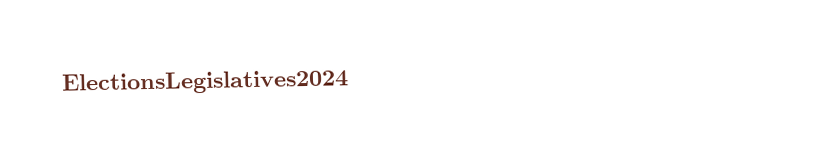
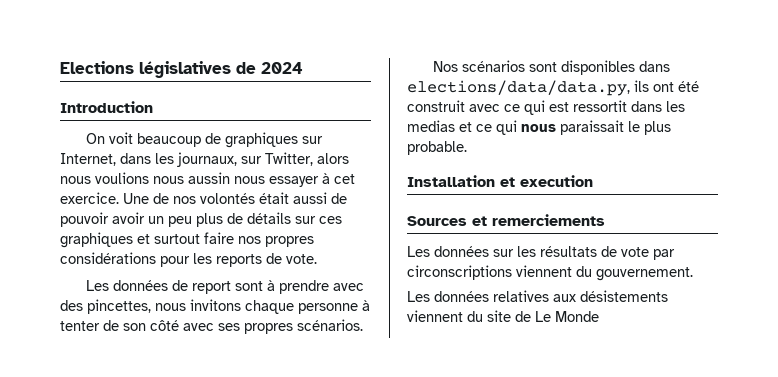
[61,69,349,96] ElectionsLegislatives2024 -> [60,61,303,78] [60,101,153,113] [86,132,324,148] [60,152,349,167] [60,172,355,187] [60,192,347,204] [60,212,342,227] [60,232,314,248] [60,252,317,267] [86,280,365,294] [60,299,370,314] [60,319,363,334] [433,60,671,75] [407,80,699,96] [407,100,685,115] [407,120,671,135] [407,141,467,155] [407,175,593,187] [407,214,605,226] [407,246,675,260] [407,265,693,281] [407,290,668,302] [407,310,599,322] Elections législatives de 2024 // Introduction // On voit beaucoup de graphiques sur Internet, dans les journaux, sur Twitter, alors nous voulions nous aussin nous essayer à cet exercice. Une de nos volontés était aussi de pouvoir avoir un peu plus de détails sur ces graphiques et surtout faire nos propres considérations pour les reports de vote. // Les données de report sont à prendre avec des pincettes, nous invitons chaque personne à tenter de son côté avec ses propres scénarios. // Nos scénarios sont disponibles dans elections/data/data.py, ils ont été construit avec ce qui est ressortit dans les medias et ce qui nous paraissait le plus probable. // Installation et execution // Sources et remerciements // Les données sur les résultats de vote par circonscriptions viennent du gouvernement. // Les données relatives aux désistements viennent du site de Le Monde

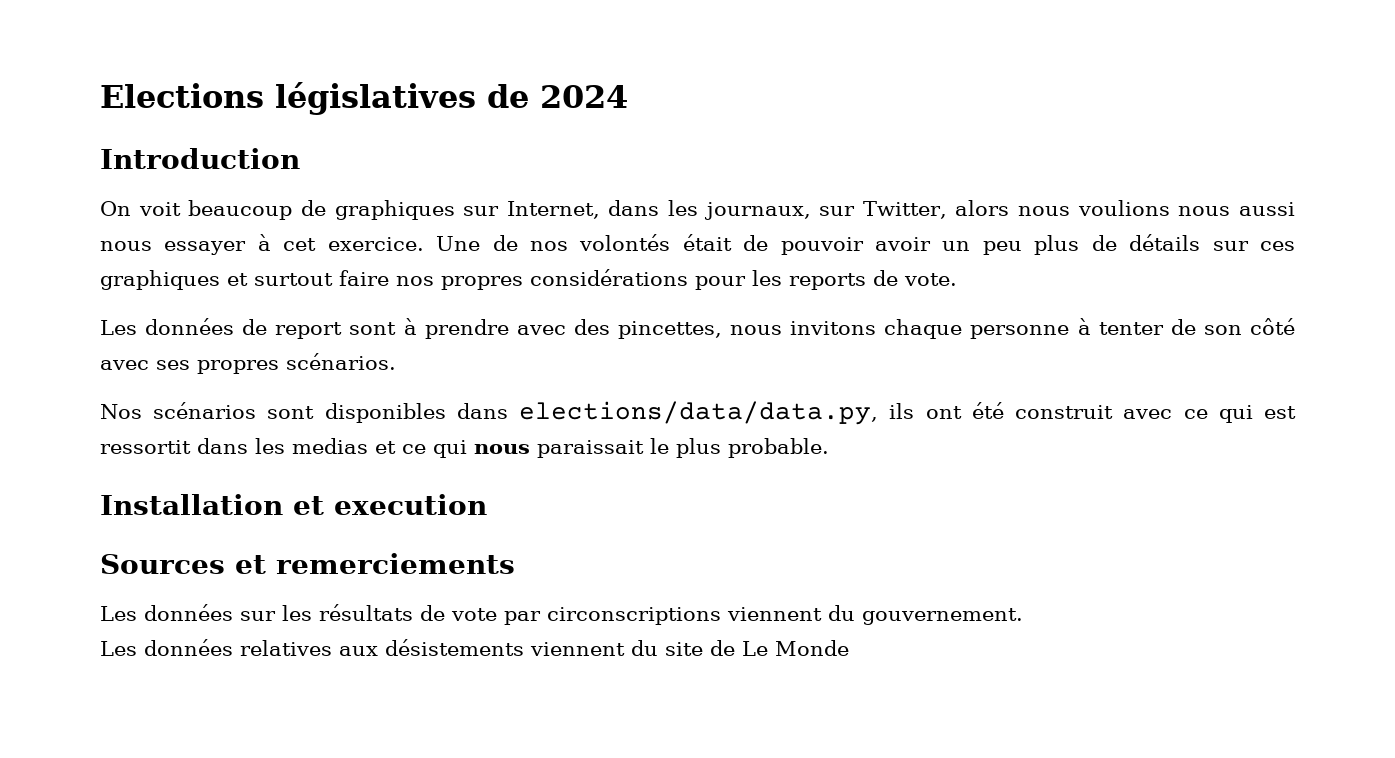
[188,172,230,184] aussin -> [1239,202,1295,216] aussi
[293,192,327,204] aussi -> (732, 242) none

